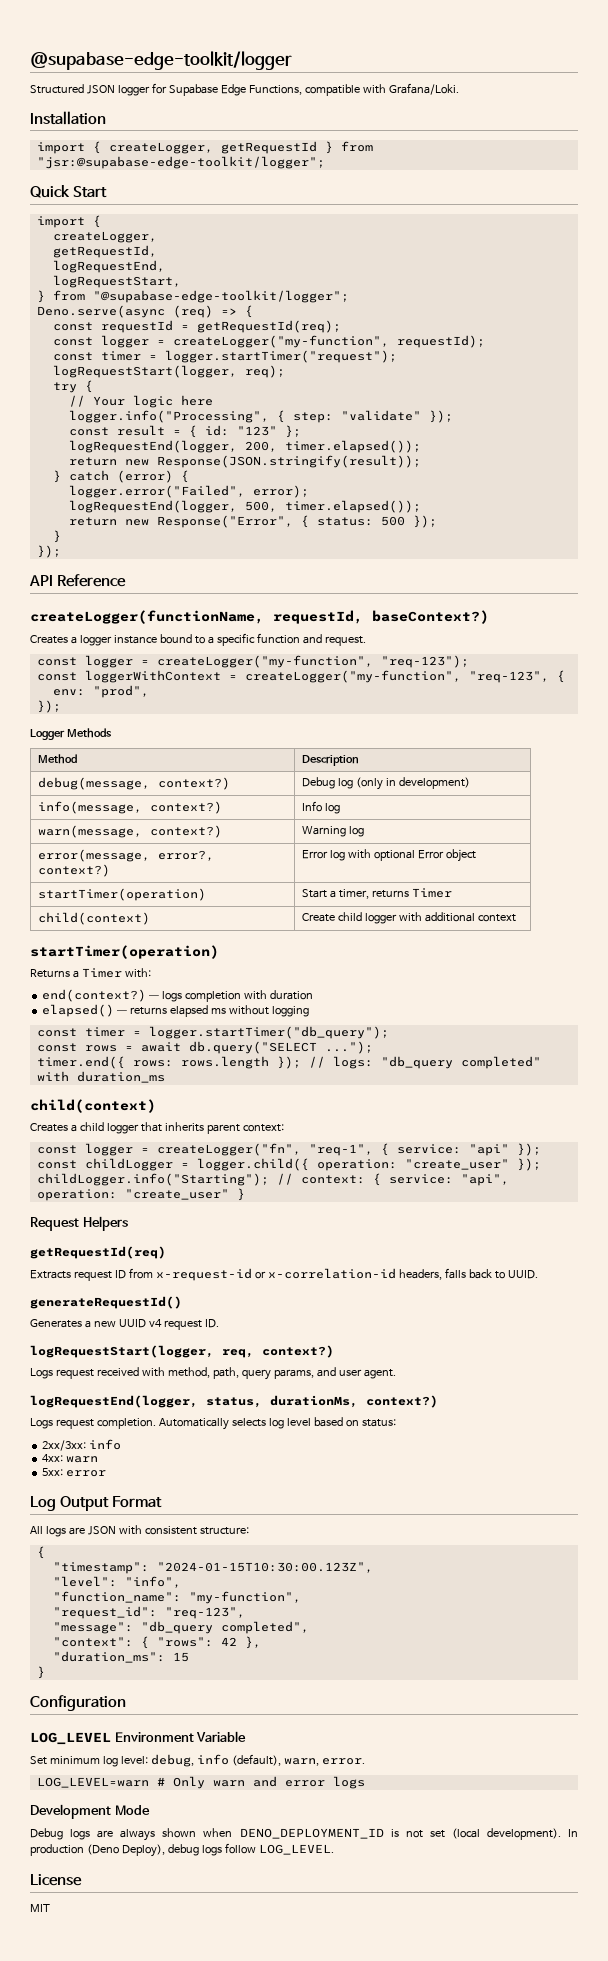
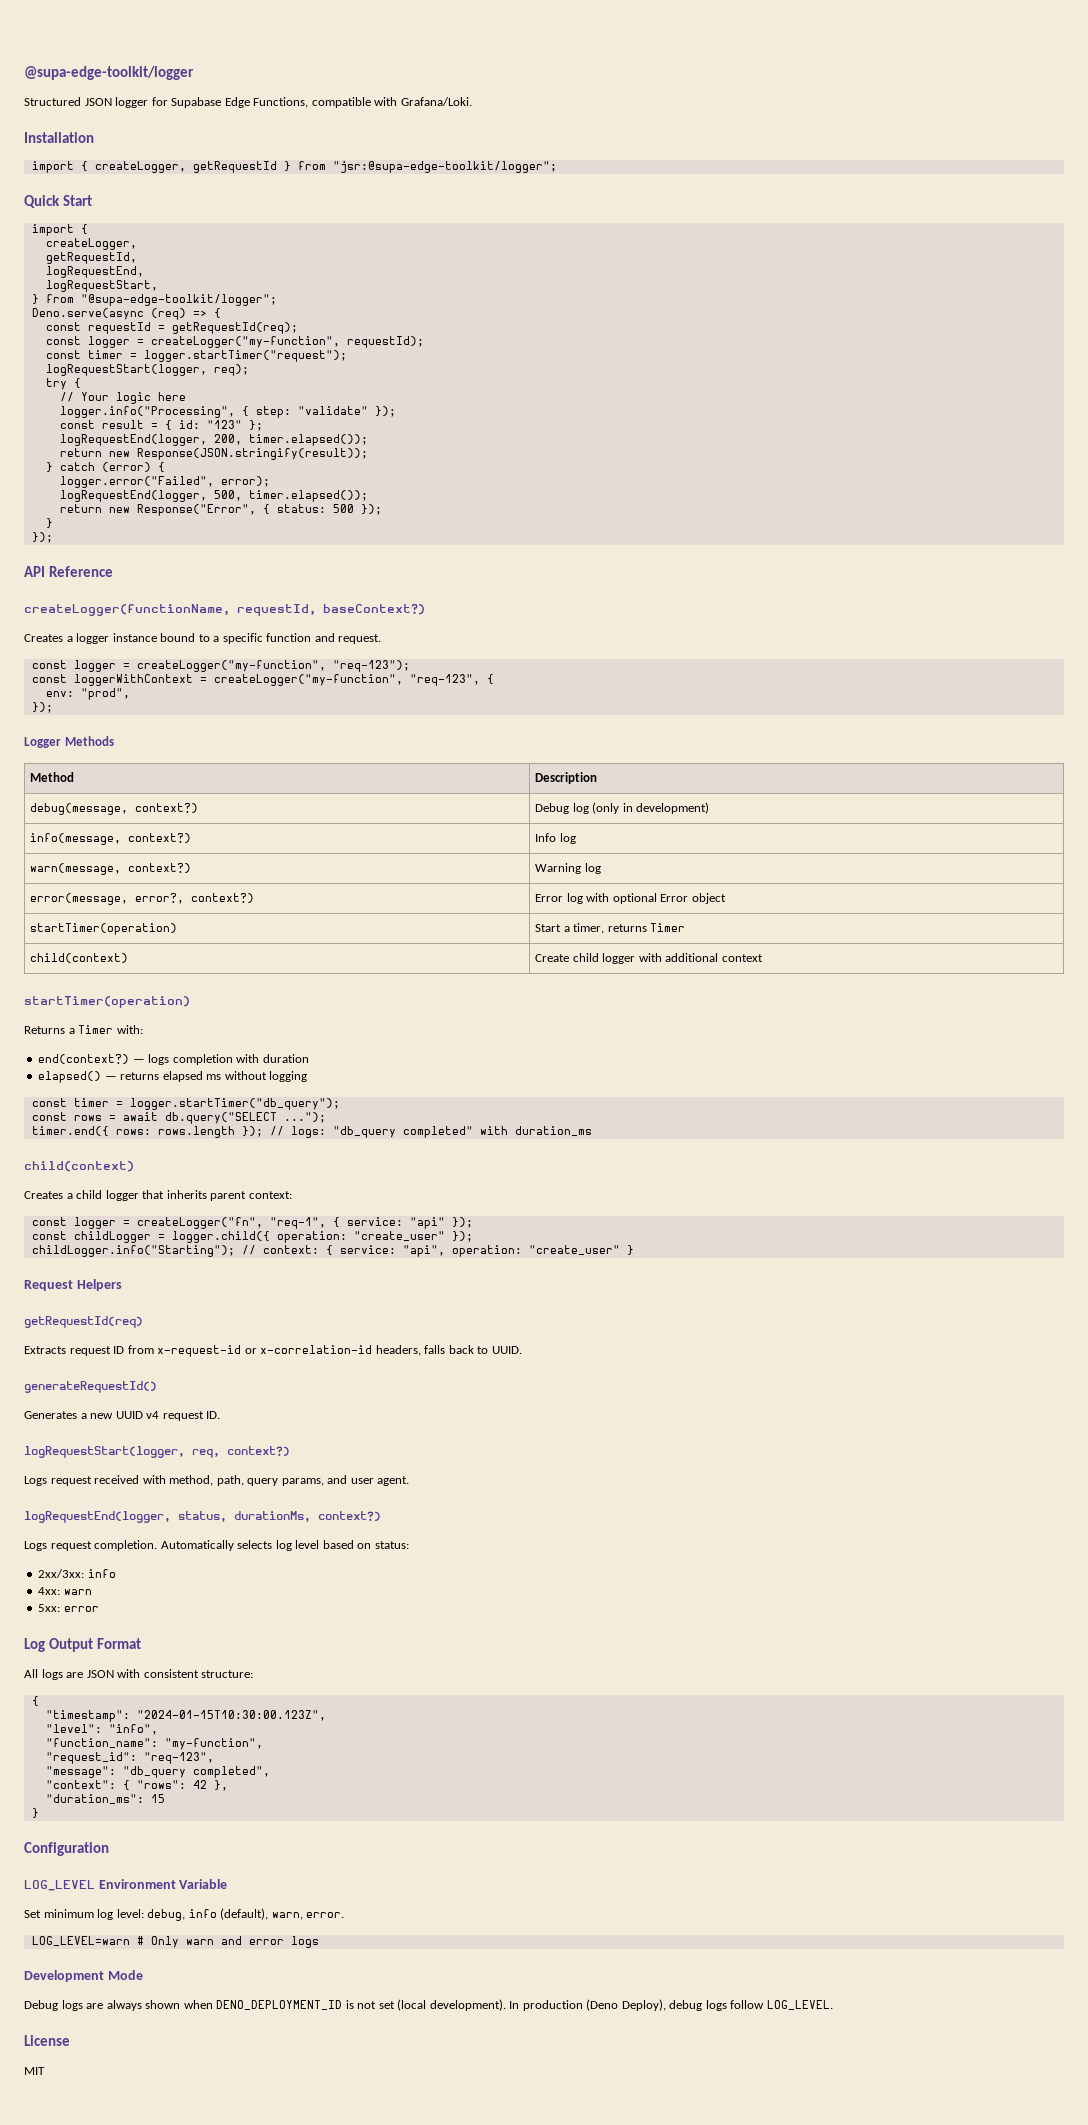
[30,51,292,70] @supabase-edge-toolkit/logger -> [24,66,194,80] @supa-edge-toolkit/logger
[36,156,325,169] "jsr:@supabase-edge-toolkit/logger"; -> [332,161,557,173] "jsr:@supa-edge-toolkit/logger";
[92,290,349,303] "@supabase-edge-toolkit/logger"; -> [80,294,277,306] "@supa-edge-toolkit/logger";

